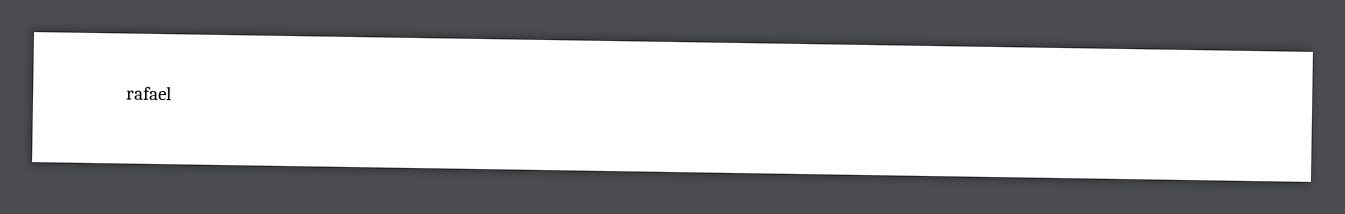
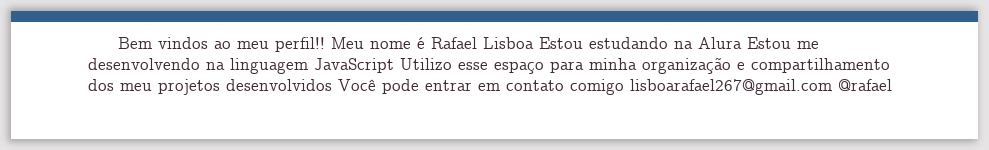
[126,85,172,101] rafael -> [117,37,819,52] [88,57,890,74] [88,79,892,95] Bem vindos ao meu perfil!! Meu nome é Rafael Lisboa Estou estudando na Alura Estou me desenvolvendo na linguagem JavaScript Utilizo esse espaço para minha organização e compartilhamento dos meu projetos desenvolvidos Você pode entrar em contato comigo lisboarafael267@gmail.com @rafael

